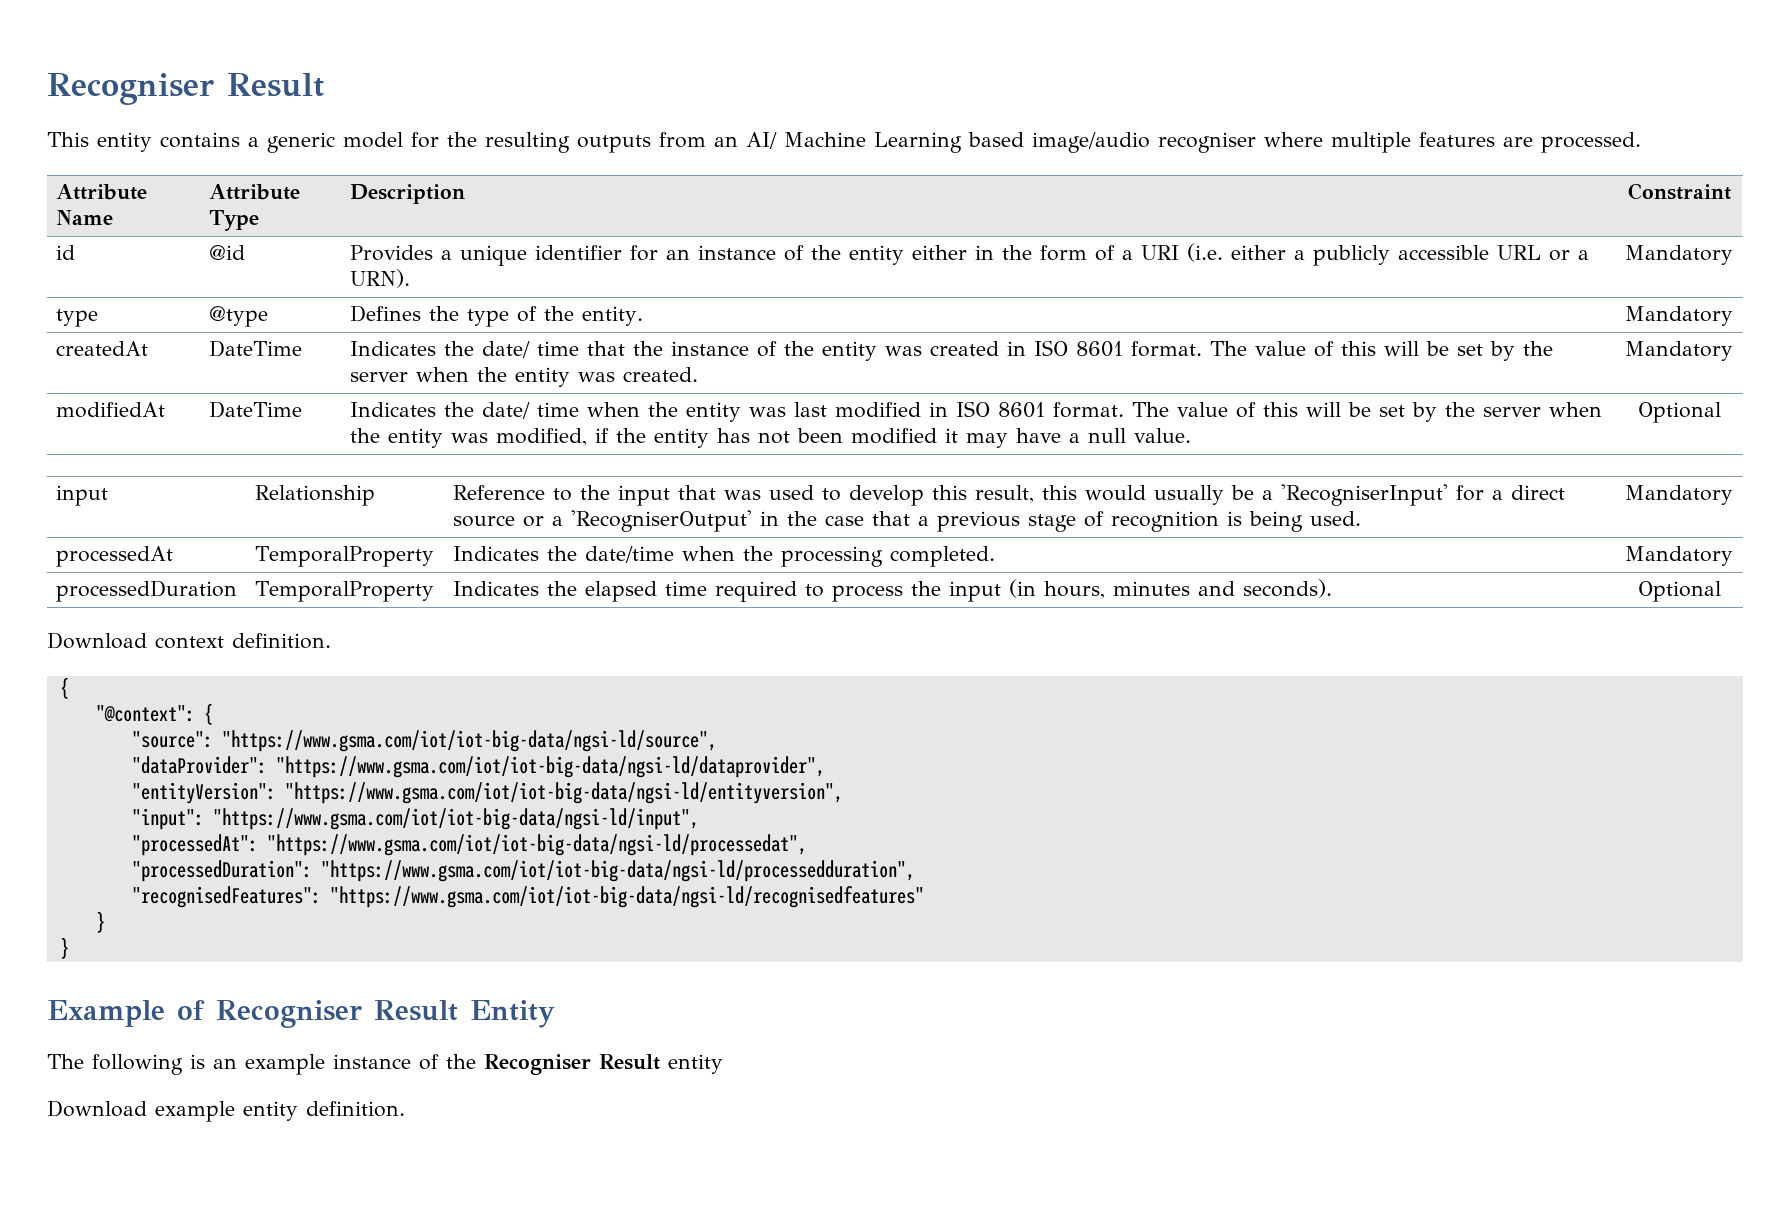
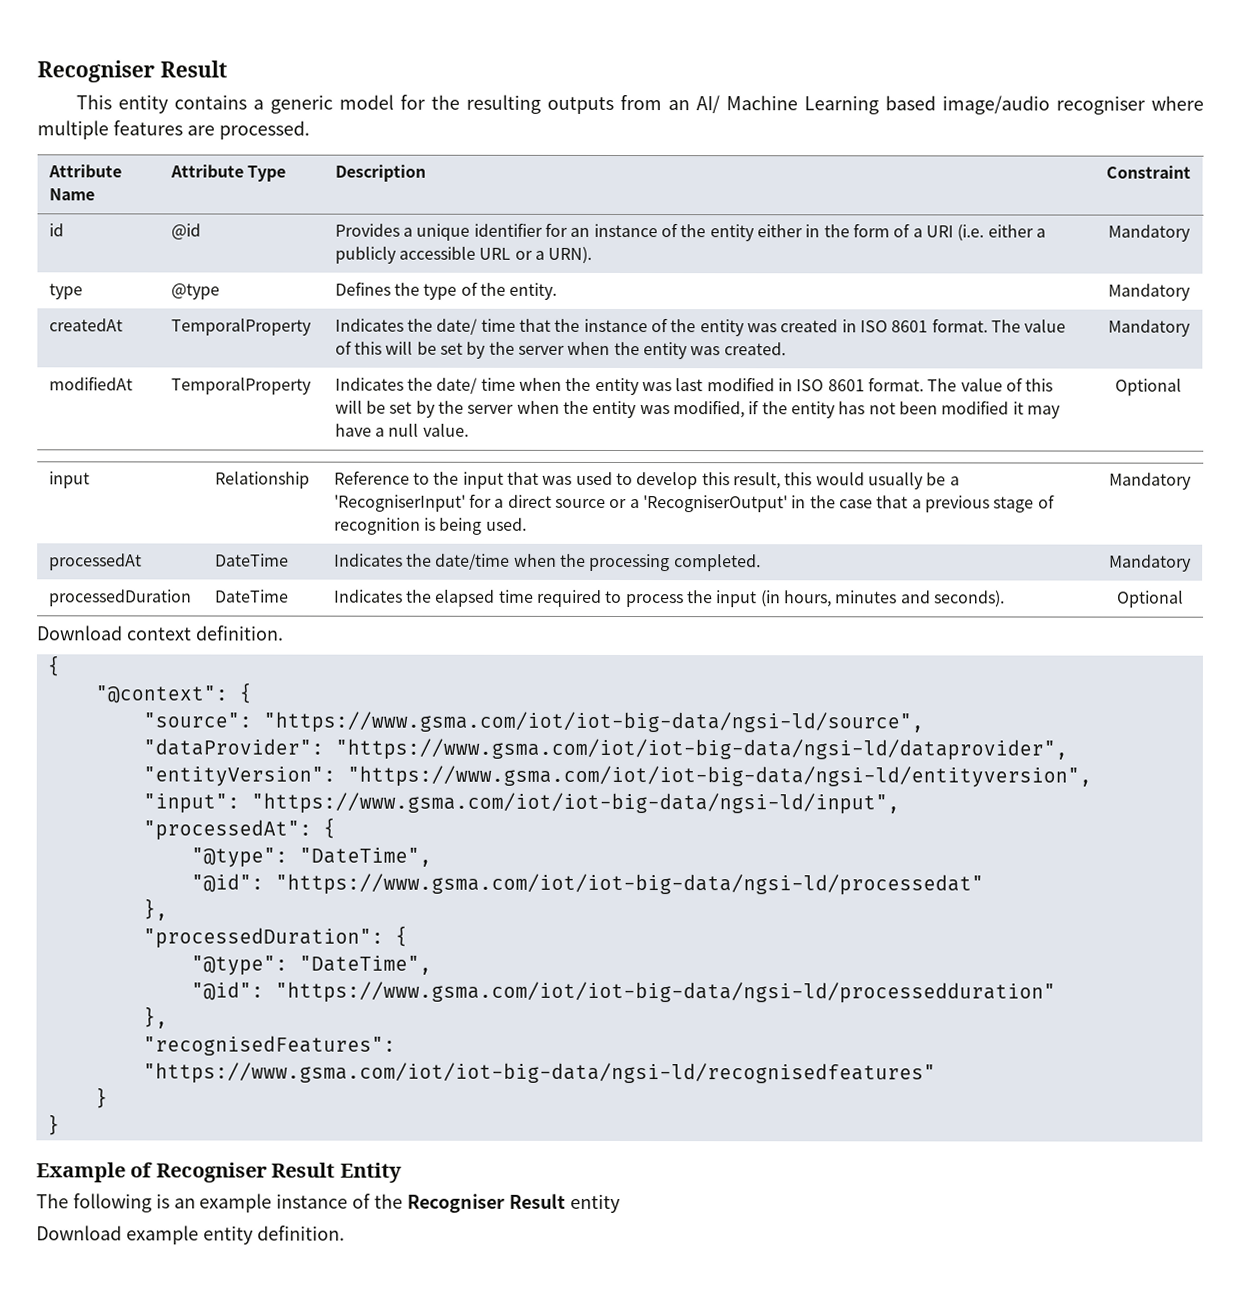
[208,340,302,357] DateTime -> [170,318,312,336] TemporalProperty
[208,401,302,418] DateTime -> [170,377,312,395] TemporalProperty
[254,546,434,567] TemporalProperty -> [214,553,289,567] DateTime
[254,581,434,602] TemporalProperty -> [214,589,289,603] DateTime
[266,834,807,856] [131,860,915,882] "https://www.gsma.com/iot/iot-big-data/ngsi-ld/processedat", // "processedDuration": "https://www.gsma.com/iot/iot-big-data/ngsi-ld/processedduration", -> [322,817,336,839] [190,847,432,868] [190,873,984,896] [142,898,168,921] [142,925,408,949] [190,955,432,976] [190,981,1056,1004] [142,1006,168,1029] { // "@type": "DateTime", // "@id": "https://www.gsma.com/iot/iot-big-data/ngsi-ld/processedat" // }, // "processedDuration": { // "@type": "DateTime", // "@id": "https://www.gsma.com/iot/iot-big-data/ngsi-ld/processedduration" // },

